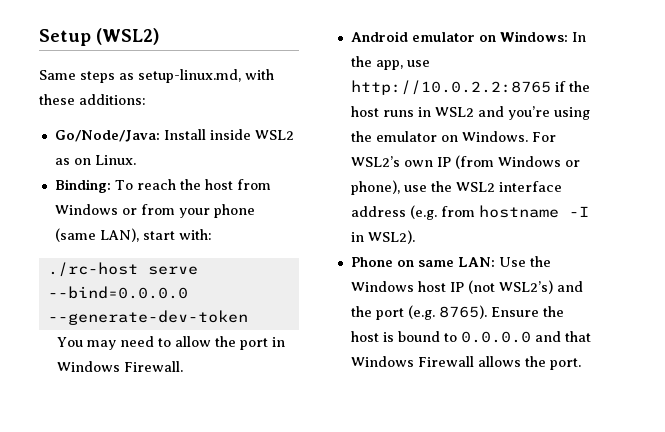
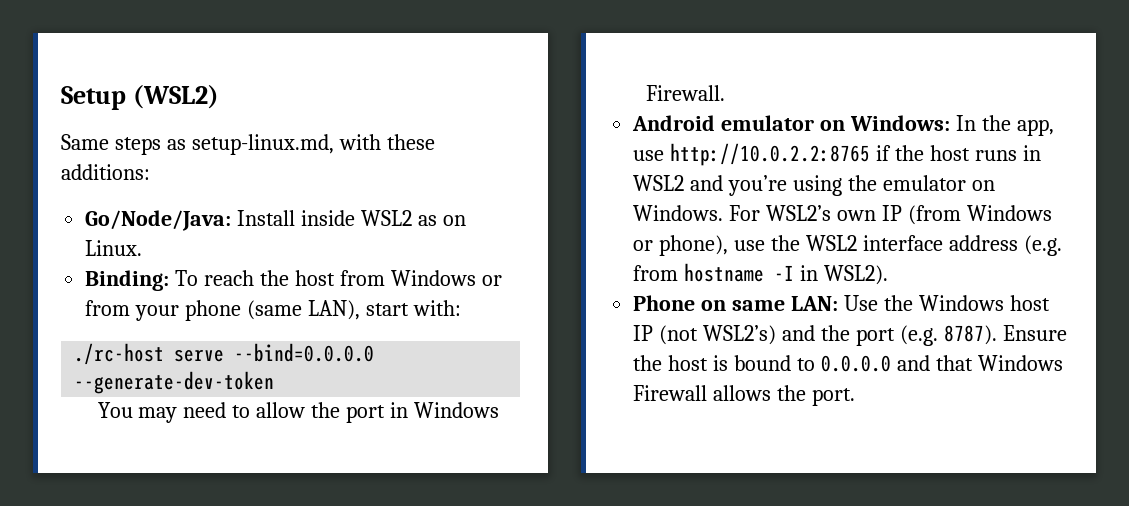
[438,305,487,319] 8765). -> [943,325,997,345] 8787).

